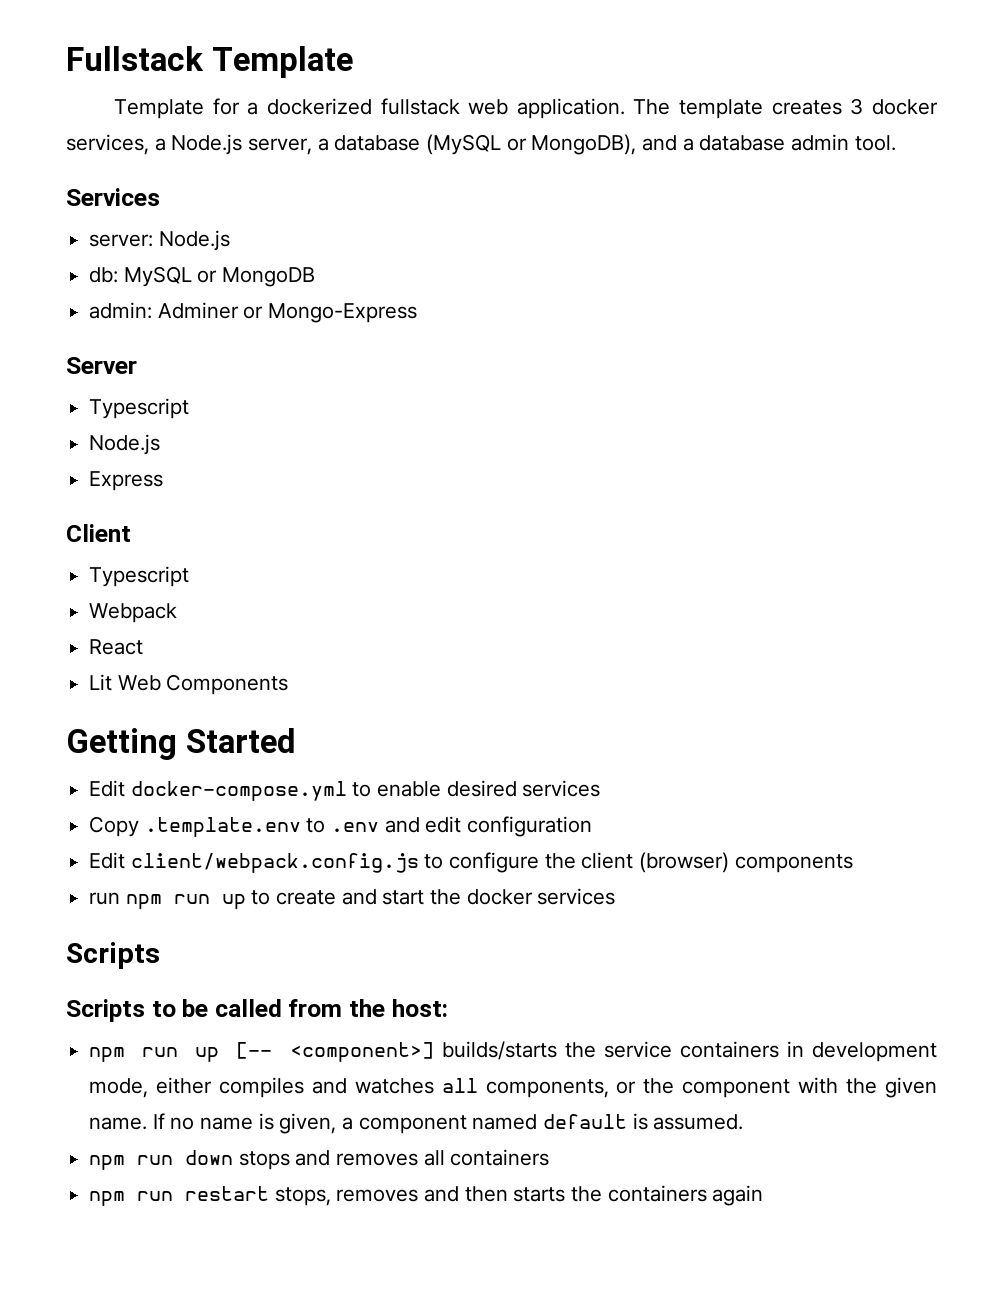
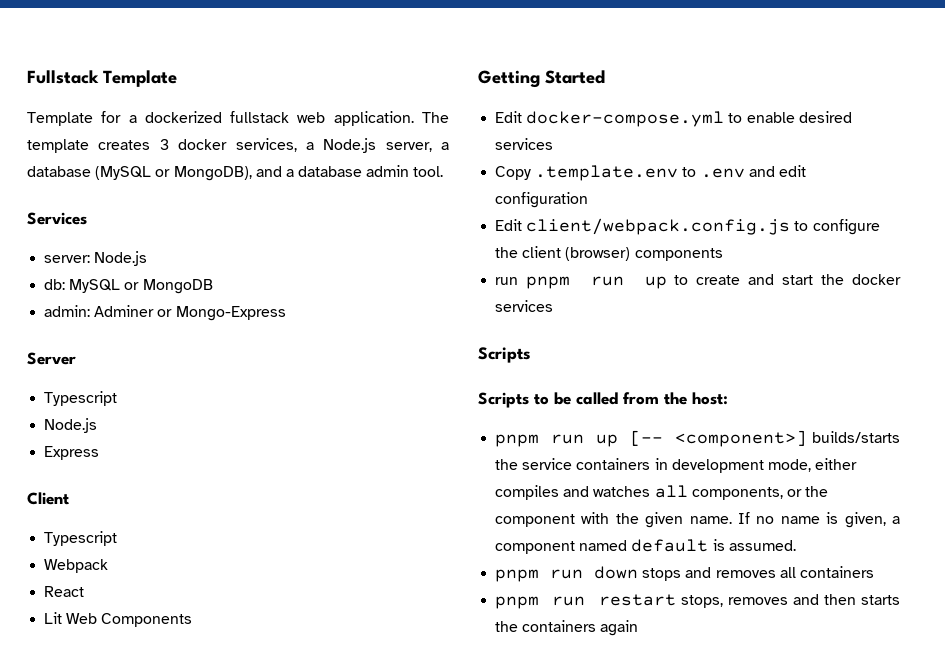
[125,894,162,909] npm -> [525,276,570,289] pnpm
[89,1047,126,1062] npm -> [495,434,540,447] pnpm
[89,1155,126,1170] npm -> [495,569,540,582] pnpm
[89,1191,126,1206] npm -> [495,596,540,609] pnpm

